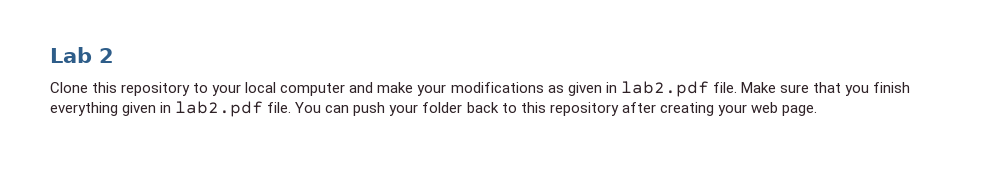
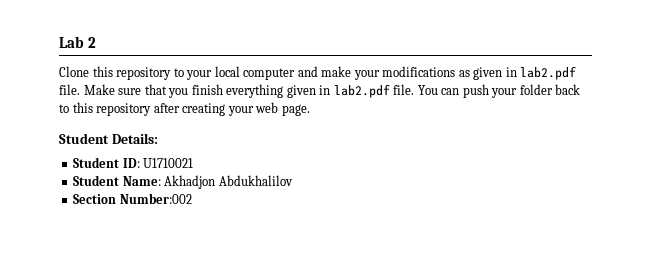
(817, 110) none -> [59,133,158,144] [73,157,194,168] [73,175,293,189] [73,193,192,204] // Student Details: // Student ID: U1710021 // Student Name: Akhadjon Abdukhalilov // Section Number:002

